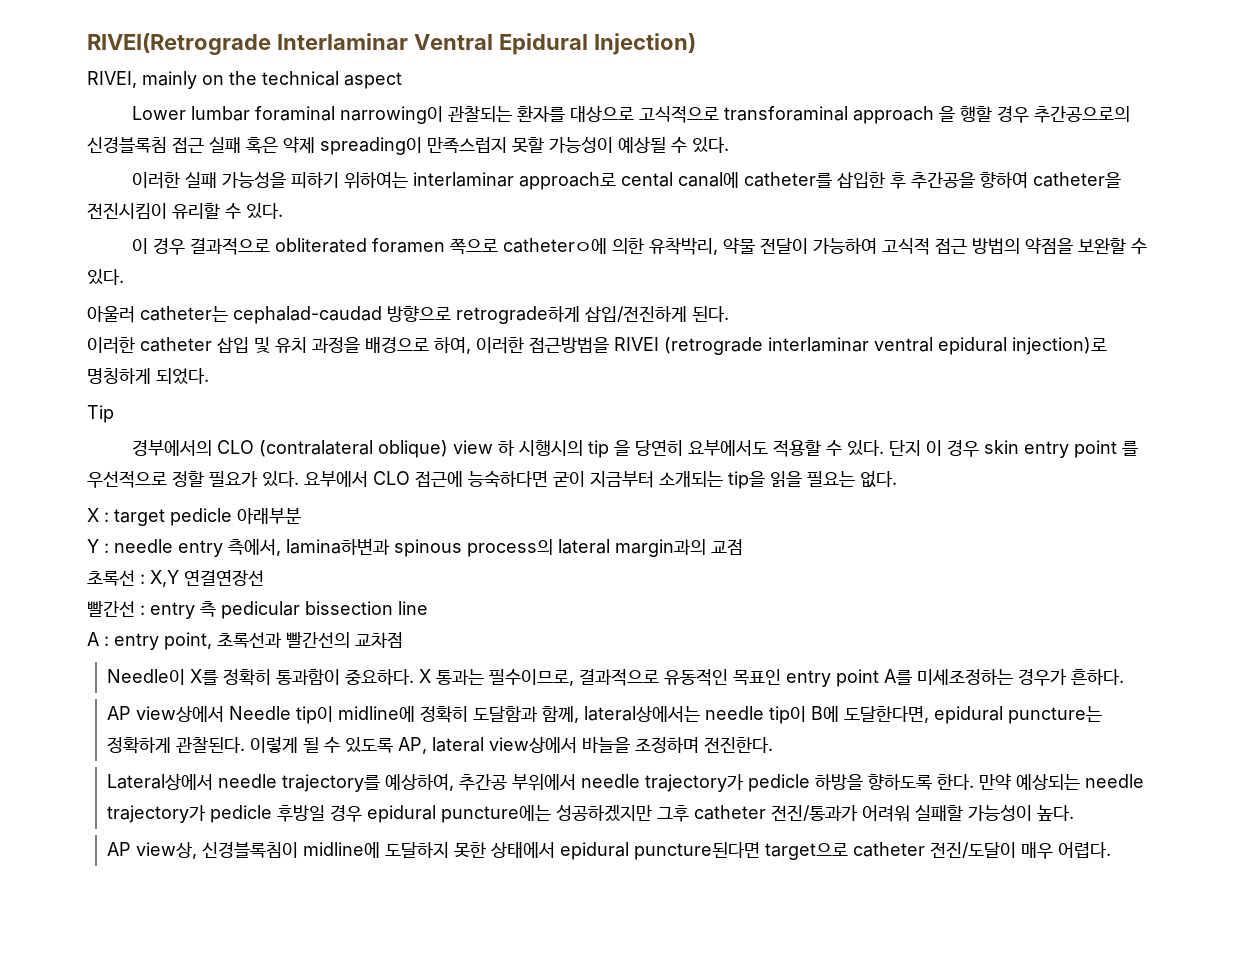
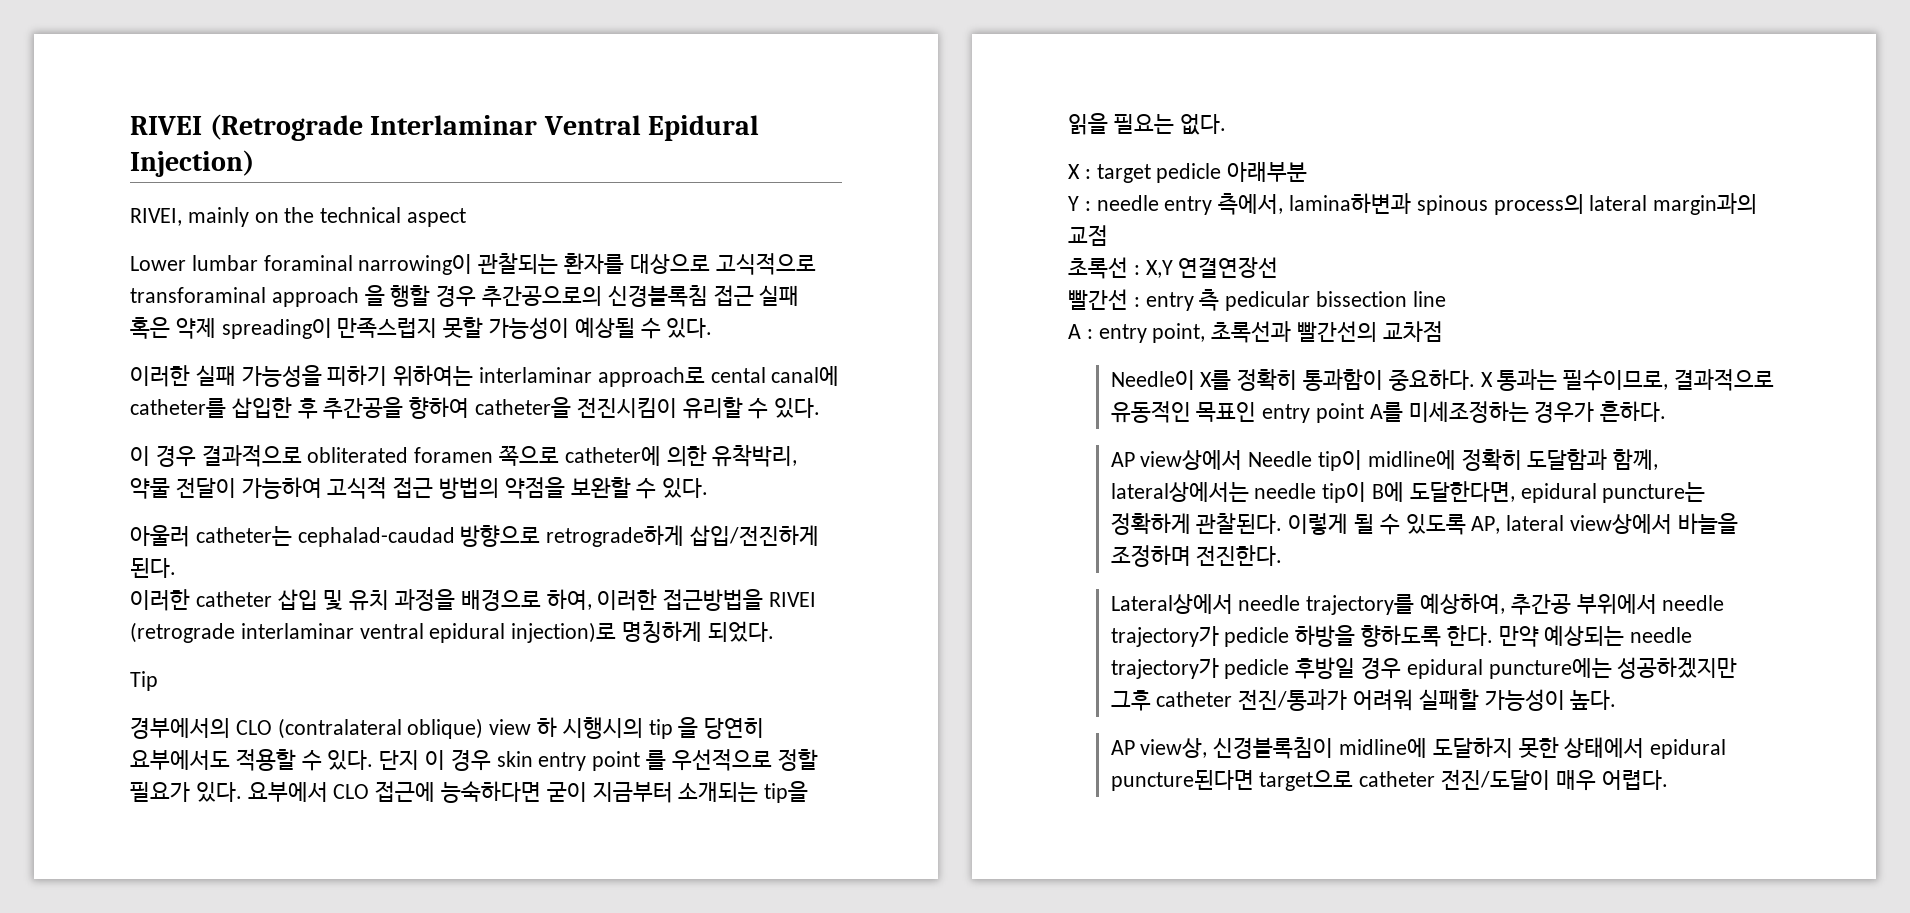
[87,33,271,55] RIVEI(Retrograde -> [130,114,363,141] RIVEI (Retrograde
[503,238,608,254] catheterㅇ에 -> [564,446,661,466] catheter에

